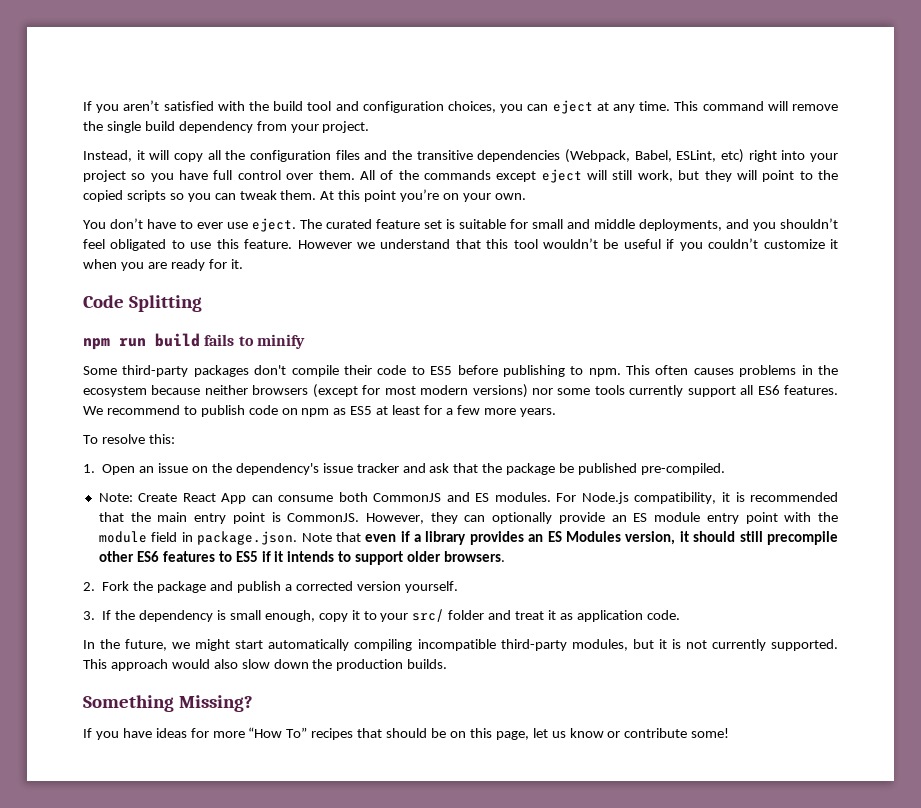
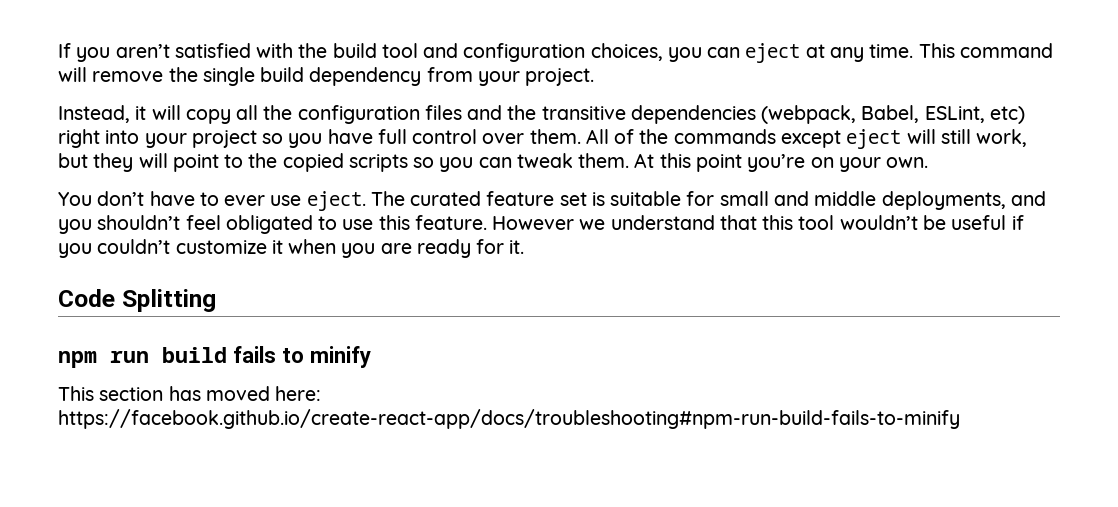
[565,149,630,163] (Webpack, -> [761,105,857,124] (webpack,
[83,365,839,377] [83,384,838,398] [83,405,556,417] [83,434,175,444] [83,463,725,475] [98,492,838,504] [98,512,839,524] [98,531,838,545] [98,551,506,565] [83,581,458,593] [83,609,680,622] [83,639,838,651] [83,659,448,671] [83,695,253,712] [83,727,730,740] Some third-party packages don't compile their code to ES5 before publishing to npm. This often causes problems in the ecosystem because neither browsers (except for most modern versions) nor some tools currently support all ES6 features. We recommend to publish code on npm as ES5 at least for a few more years. // To resolve this: // 1. Open an issue on the dependency's issue tracker and ask that the package be published pre-compiled. // Note: Create React App can consume both CommonJS and ES modules. For Node.js compatibility, it is recommended that the main entry point is CommonJS. However, they can optionally provide an ES module entry point with the module field in package.json. Note that even if a library provides an ES Modules version, it should still precompile other ES6 features to ES5 if it intends to support older browsers. // 2. Fork the package and publish a corrected version yourself. // 3. If the dependency is small enough, copy it to your src/ folder and treat it as application code. // In the future, we might start automatically compiling incompatible third-party modules, but it is not currently supported. This approach would also slow down the production builds. // Something Missing? // If you have ideas for more “How To” recipes that should be on this page, let us know or contribute some! -> [58,386,322,401] [58,409,960,429] This section has moved here: https://facebook.github.io/create-react-app/docs/troubleshooting#npm-run-build-fails-to-minify

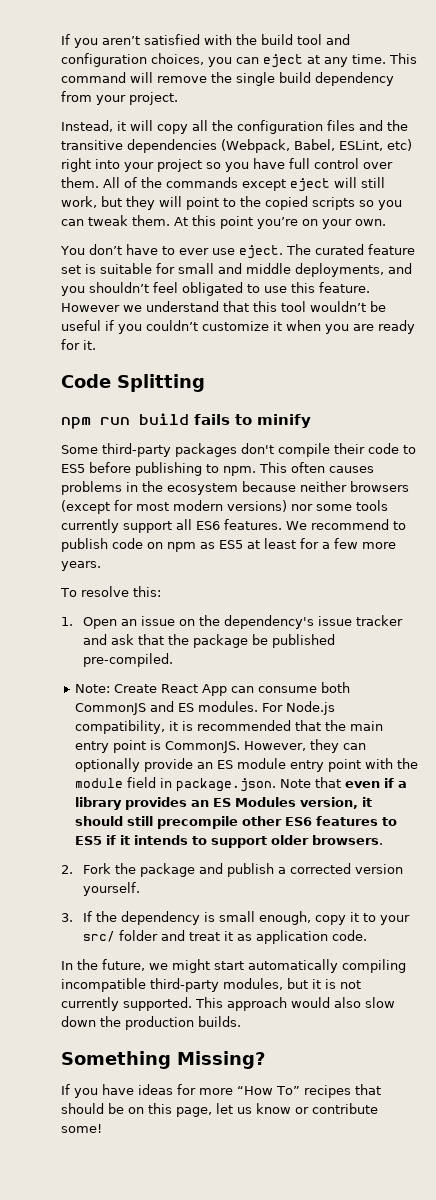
[761,105,857,124] (webpack, -> [221,139,290,153] (Webpack,
[58,386,322,401] [58,409,960,429] This section has moved here: https://facebook.github.io/create-react-app/docs/troubleshooting#npm-run-build-fails-to-minify -> [61,443,416,457] [61,462,374,476] [61,481,409,495] [61,500,388,514] [61,519,406,533] [61,538,396,552] [61,561,101,571] [60,586,161,597] [61,615,403,629] [82,634,335,648] [82,653,173,667] [75,682,351,696] [75,701,336,715] [75,720,384,734] [75,739,367,753] [75,758,419,772] [75,777,408,792] [75,797,373,810] [75,816,398,829] [75,835,384,848] [61,863,403,877] [82,882,140,896] [61,911,410,925] [82,930,367,944] [61,959,406,973] [61,978,361,992] [61,997,395,1011] [61,1016,241,1030] [61,1051,265,1069] [61,1084,381,1098] [61,1103,378,1117] [61,1124,102,1133] Some third-party packages don't compile their code to ES5 before publishing to npm. This often causes problems in the ecosystem because neither browsers (except for most modern versions) nor some tools currently support all ES6 features. We recommend to publish code on npm as ES5 at least for a few more years. // To resolve this: // 1. Open an issue on the dependency's issue tracker and ask that the package be published pre-compiled. // Note: Create React App can consume both CommonJS and ES modules. For Node.js compatibility, it is recommended that the main entry point is CommonJS. However, they can optionally provide an ES module entry point with the module field in package.json. Note that even if a library provides an ES Modules version, it should still precompile other ES6 features to ES5 if it intends to support older browsers. // 2. Fork the package and publish a corrected version yourself. // 3. If the dependency is small enough, copy it to your src/ folder and treat it as application code. // In the future, we might start automatically compiling incompatible third-party modules, but it is not currently supported. This approach would also slow down the production builds. // Something Missing? // If you have ideas for more “How To” recipes that should be on this page, let us know or contribute some!

